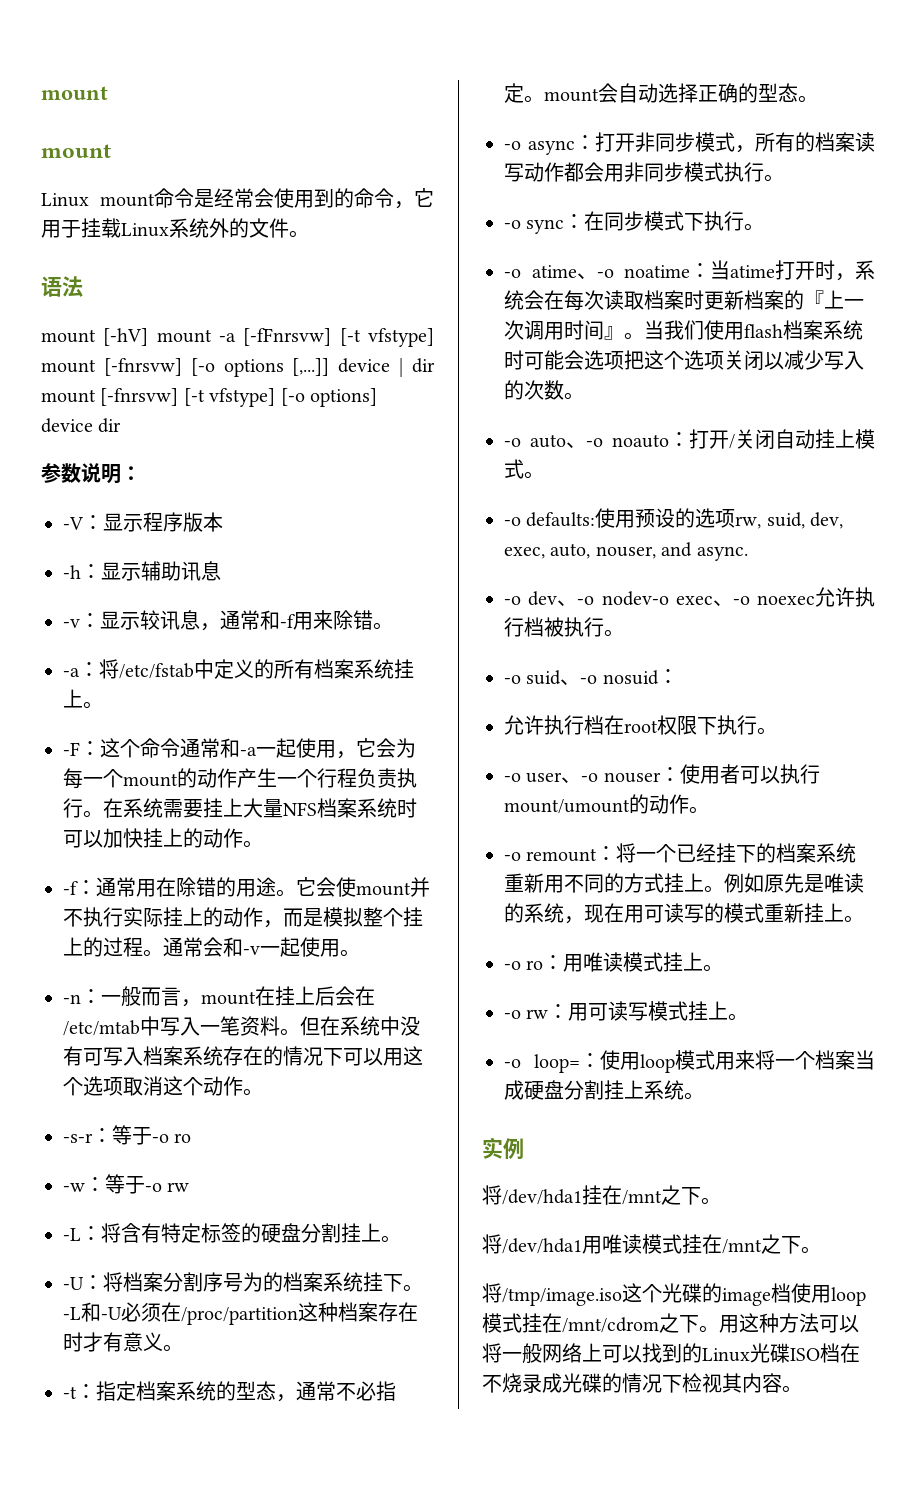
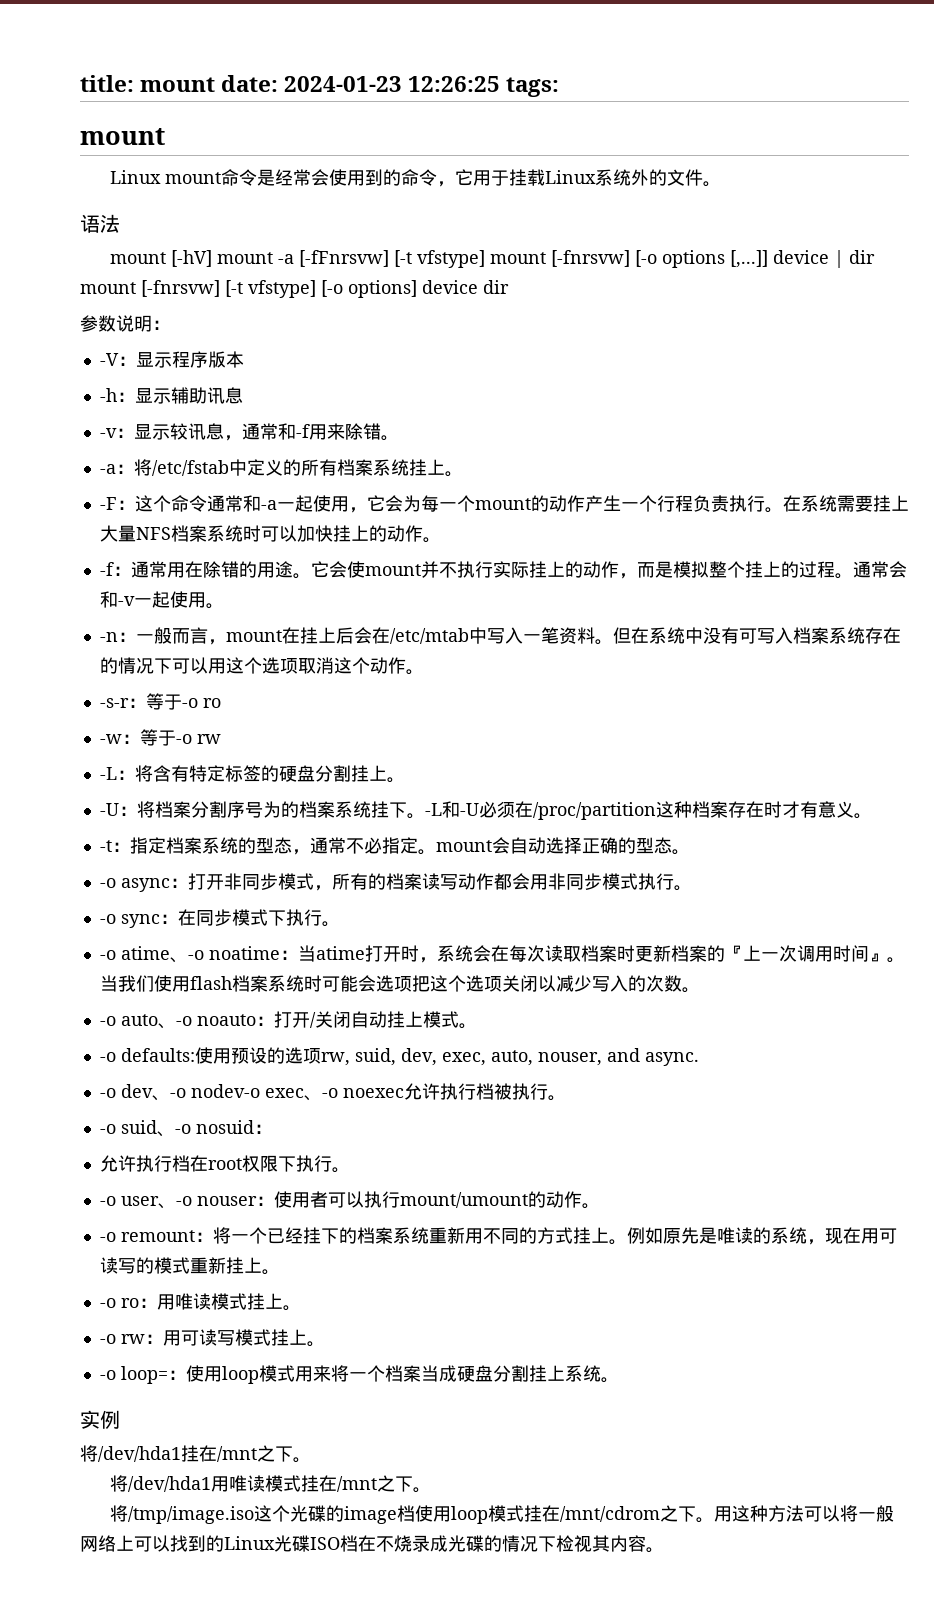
[41,86,108,100] mount -> [80,75,560,97] title: mount date: 2024-01-23 12:26:25 tags:

